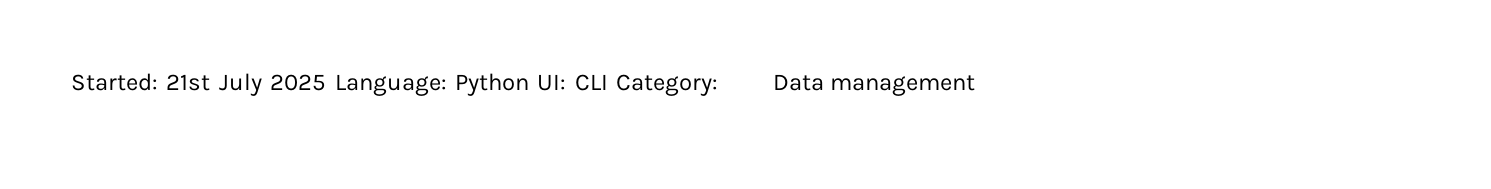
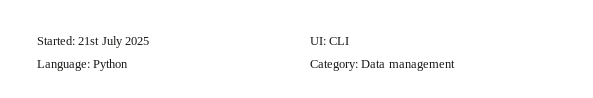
(327, 82) none -> (150, 41) //
(529, 84) none -> (129, 65) //
(608, 82) none -> (350, 41) //

